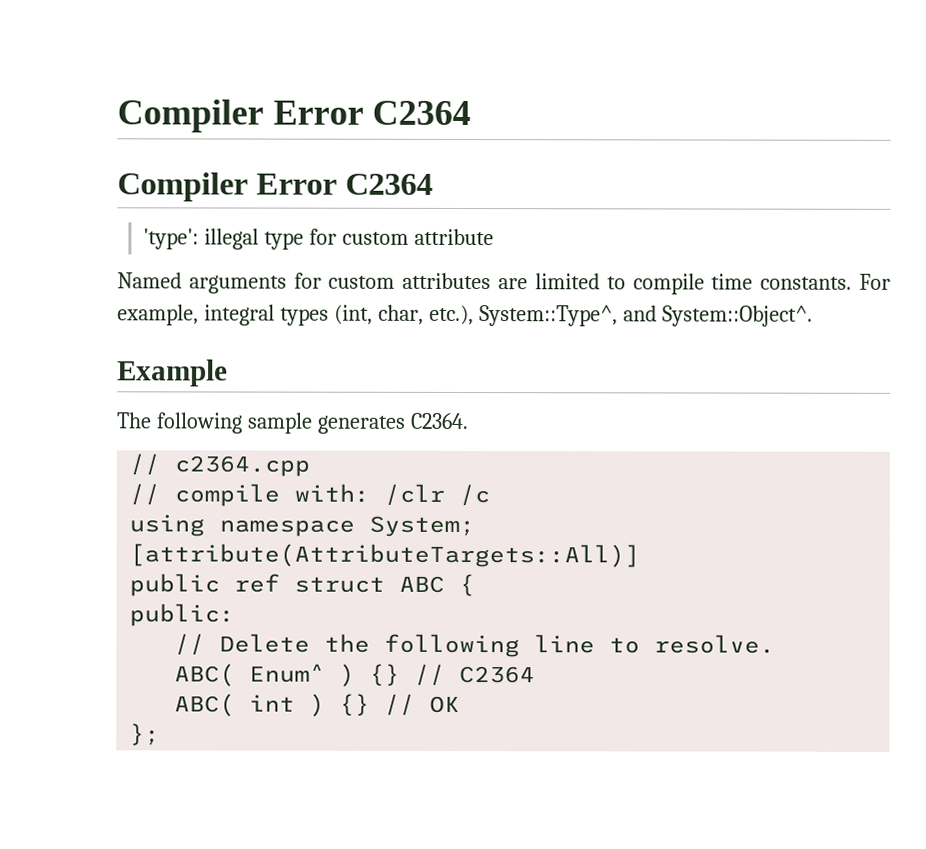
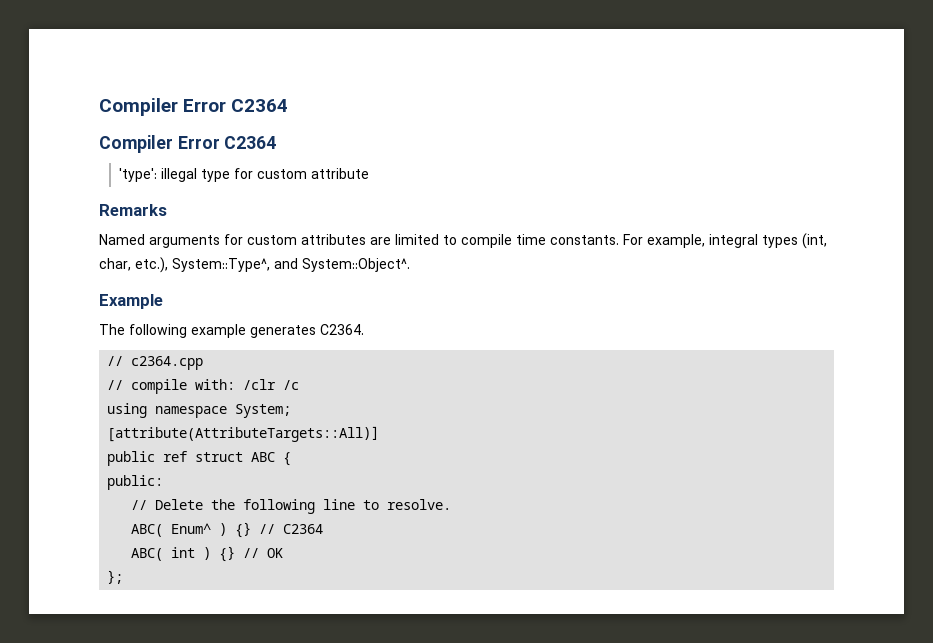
(494, 237) none -> [99,204,167,216] // Remarks
[246,412,313,434] sample -> [191,324,246,338] example

